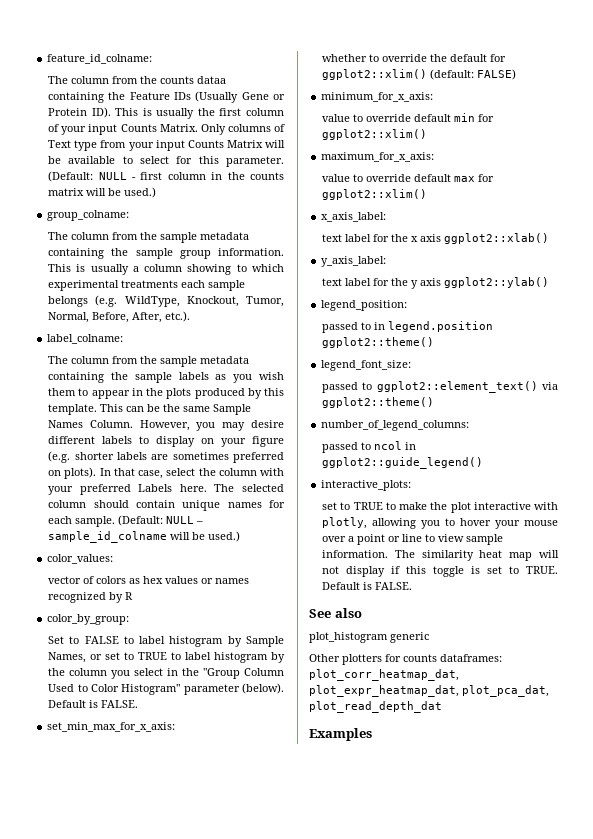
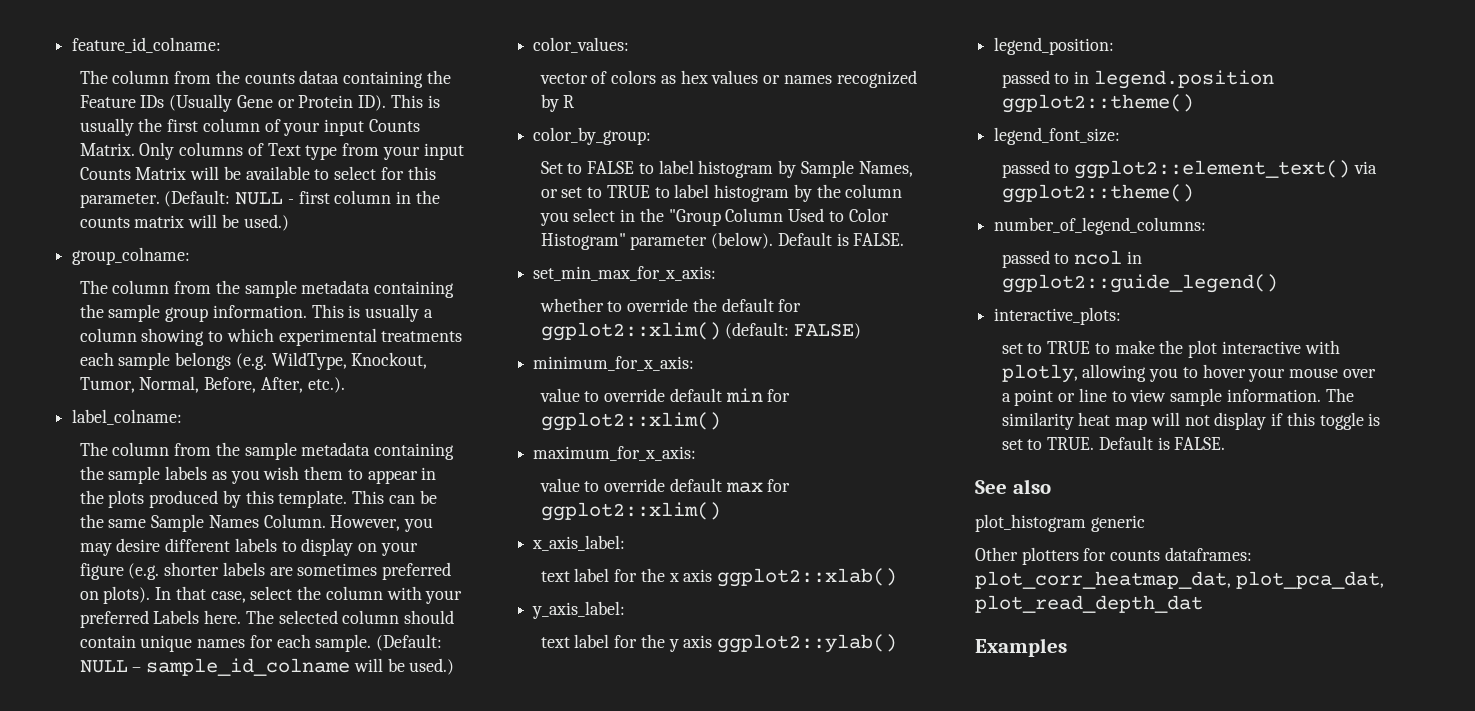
[309,685,459,697] plot_expr_heatmap_dat, -> (1231, 580) none

